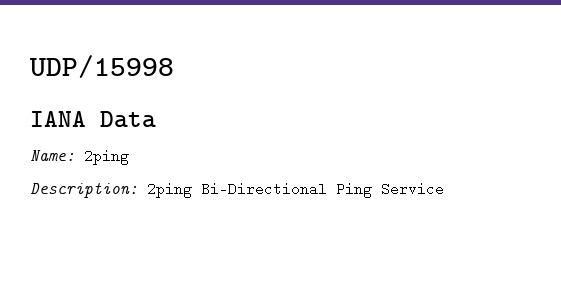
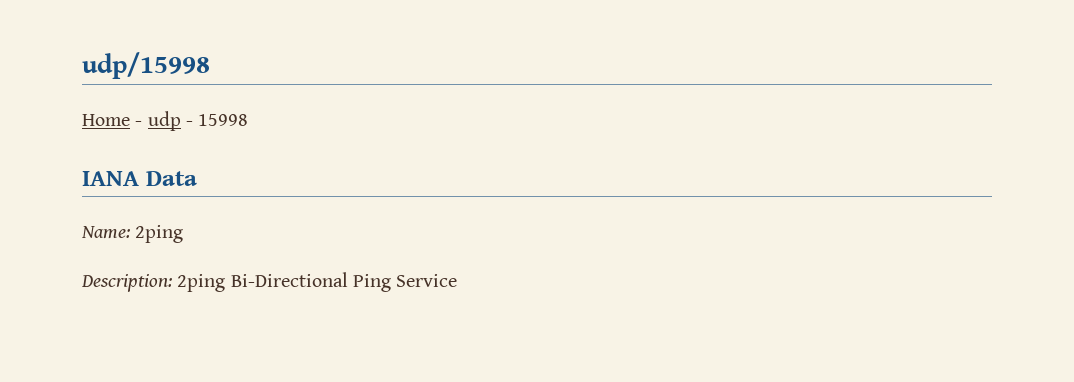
[29,55,174,78] UDP/15998 -> [82,52,210,79] [82,111,249,131] udp/15998 // Home - udp - 15998

